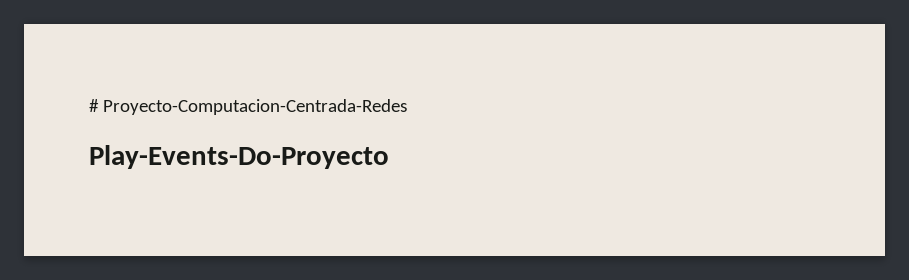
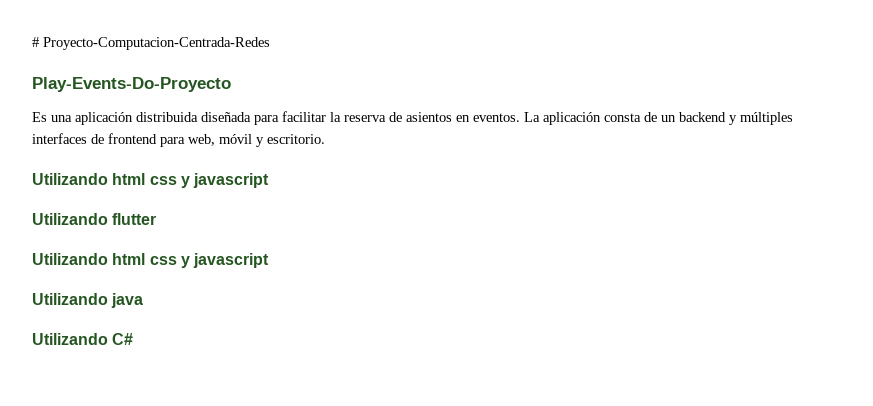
(389, 157) none -> [32,111,793,125] [32,133,325,147] [32,173,270,188] [32,213,157,225] [32,253,270,268] [32,293,144,308] [32,333,134,345] // Es una aplicación distribuida diseñada para facilitar la reserva de asientos en eventos. La aplicación consta de un backend y múltiples interfaces de frontend para web, móvil y escritorio. // Utilizando html css y javascript // Utilizando flutter // Utilizando html css y javascript // Utilizando java // Utilizando C#

